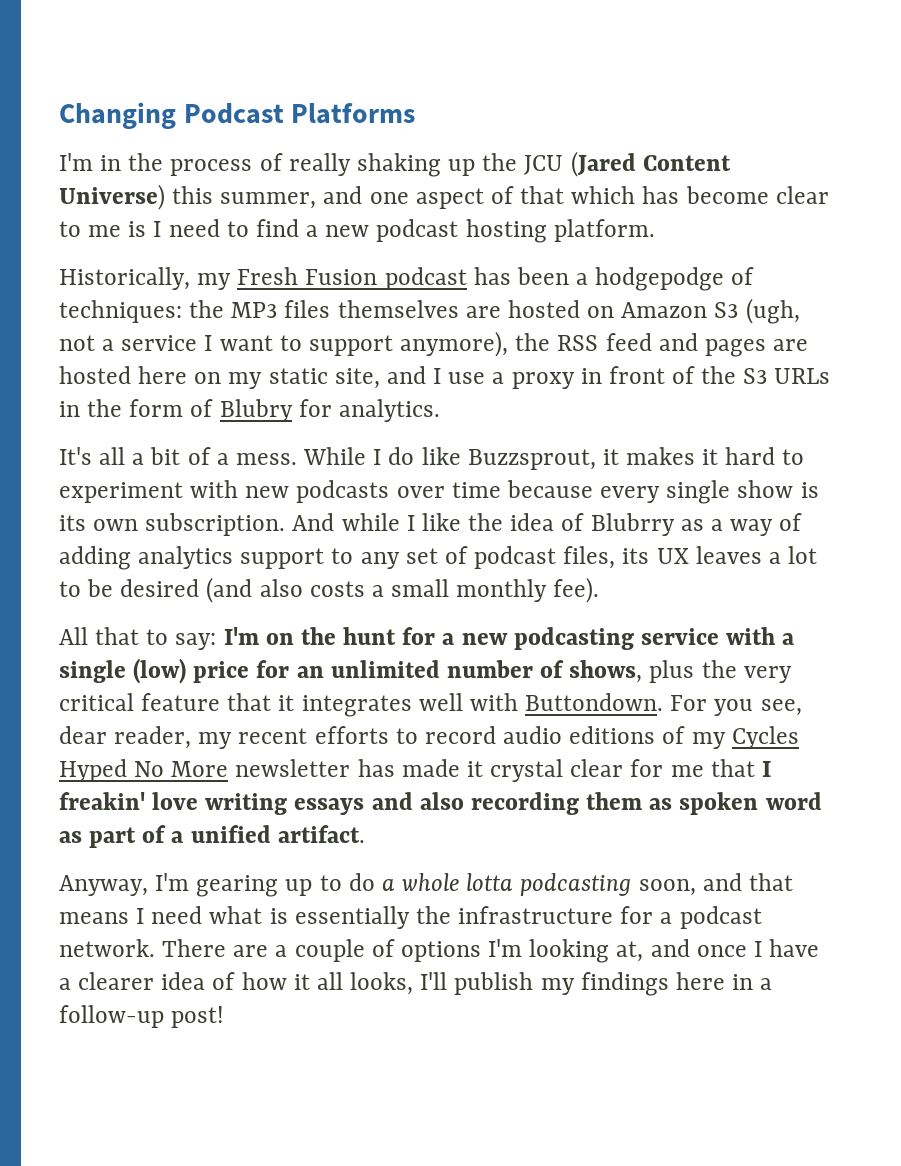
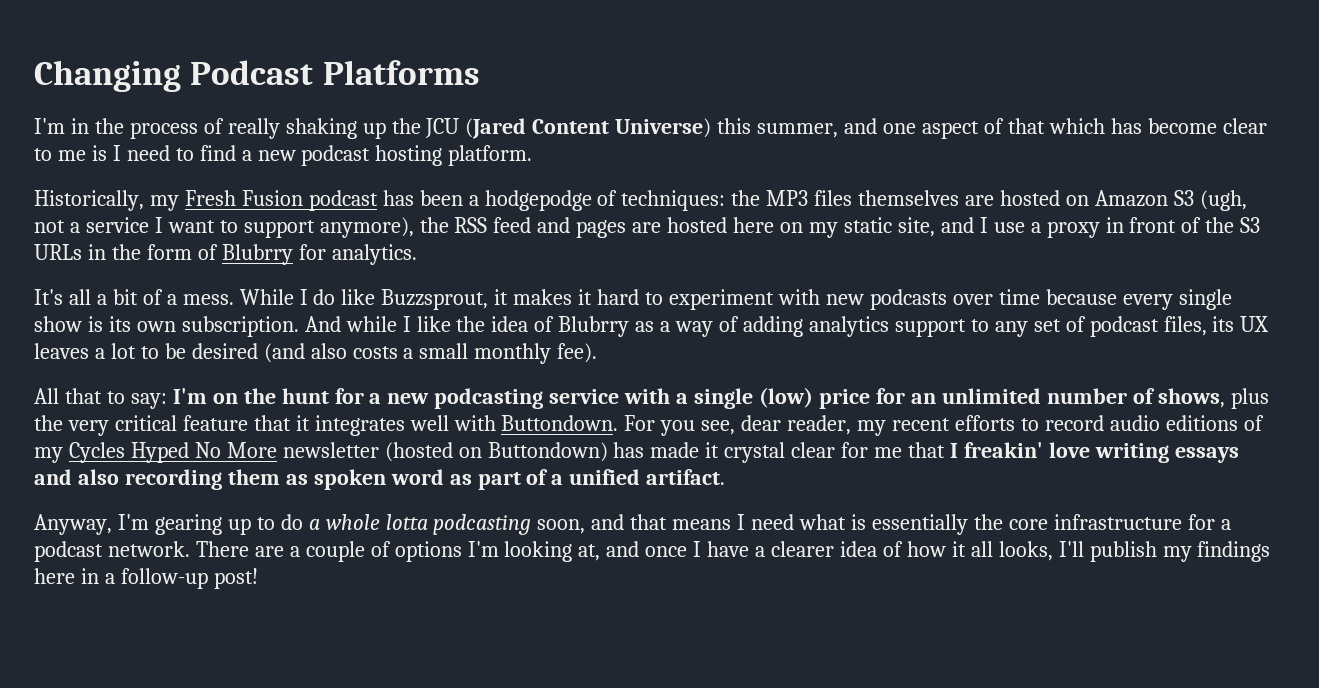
[219,399,293,422] Blubry -> [221,244,293,265] Blubrry
(351, 768) none -> [384,442,608,462] (hosted on Buttondown)
(451, 915) none -> [1008,519,1048,530] core

